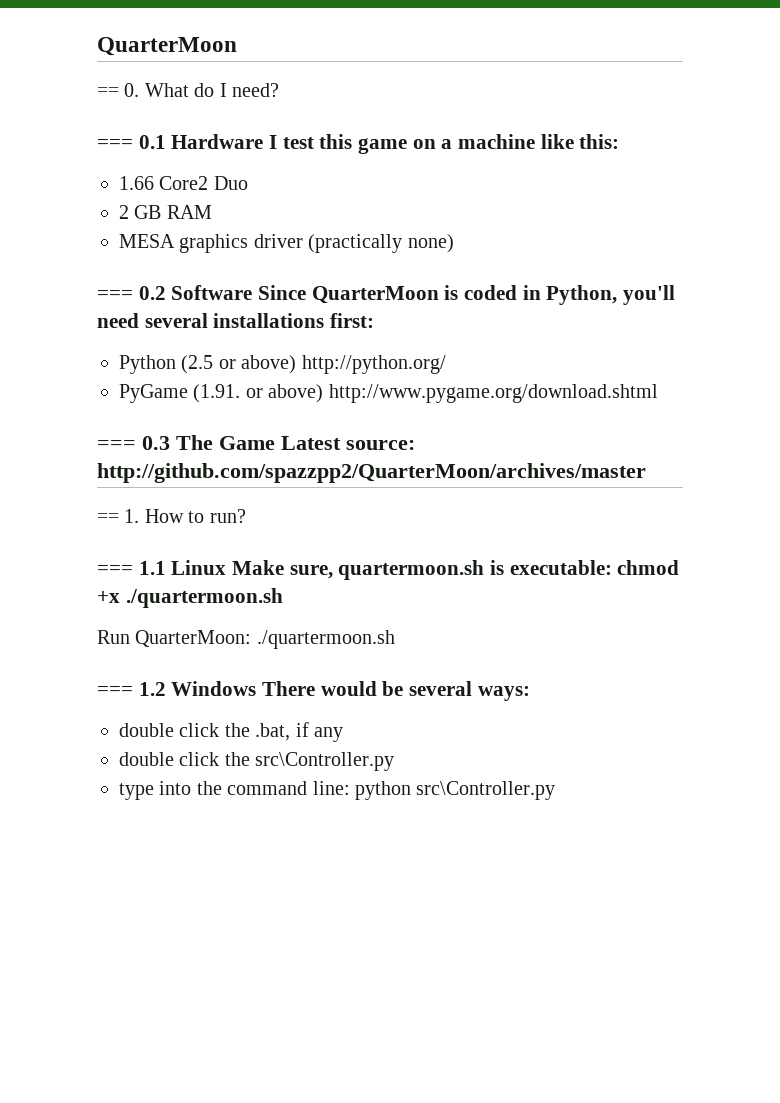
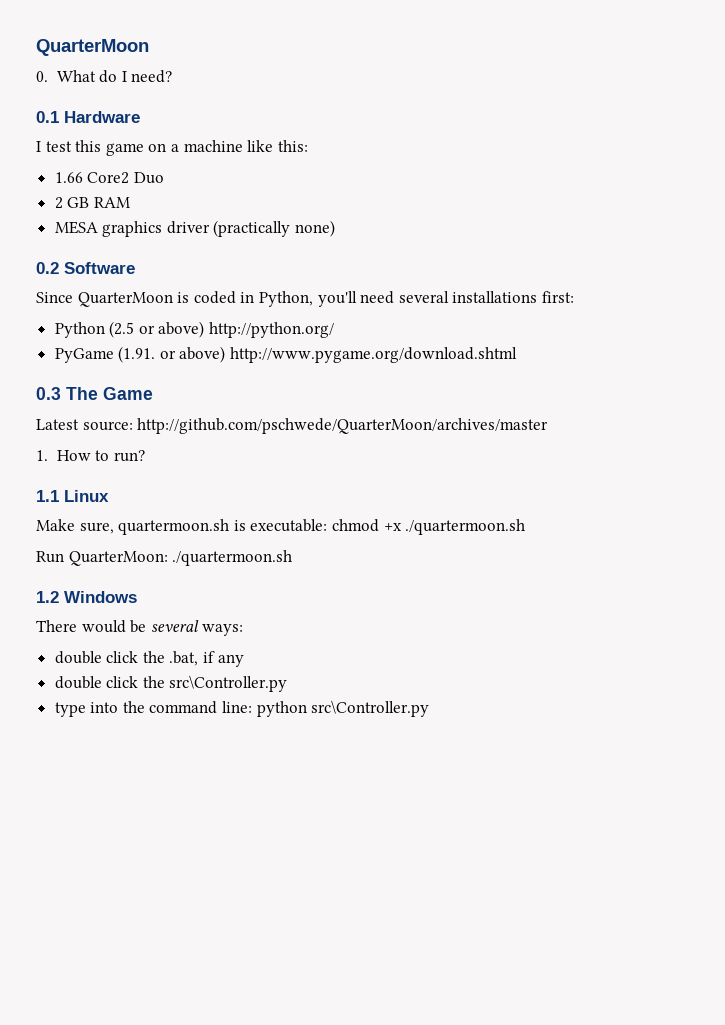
[97,87,119,97] == -> (149, 47) none
[97,139,133,149] === -> (173, 76) none
(264, 141) none -> (140, 117) //
[97,290,133,300] === -> (336, 228) none
(253, 292) none -> (135, 268) //
[97,440,136,450] === -> (518, 355) none
(275, 443) none -> (153, 393) //
[97,463,646,483] [97,513,119,523] http://github.com/spazzpp2/QuarterMoon/archives/master // == -> [137,418,549,434] http://github.com/pschwede/QuarterMoon/archives/master //
[97,565,133,575] === -> (145, 456) none
(227, 567) none -> (109, 496) //
[97,686,133,696] === -> (293, 558) none
(257, 688) none -> (137, 597) //

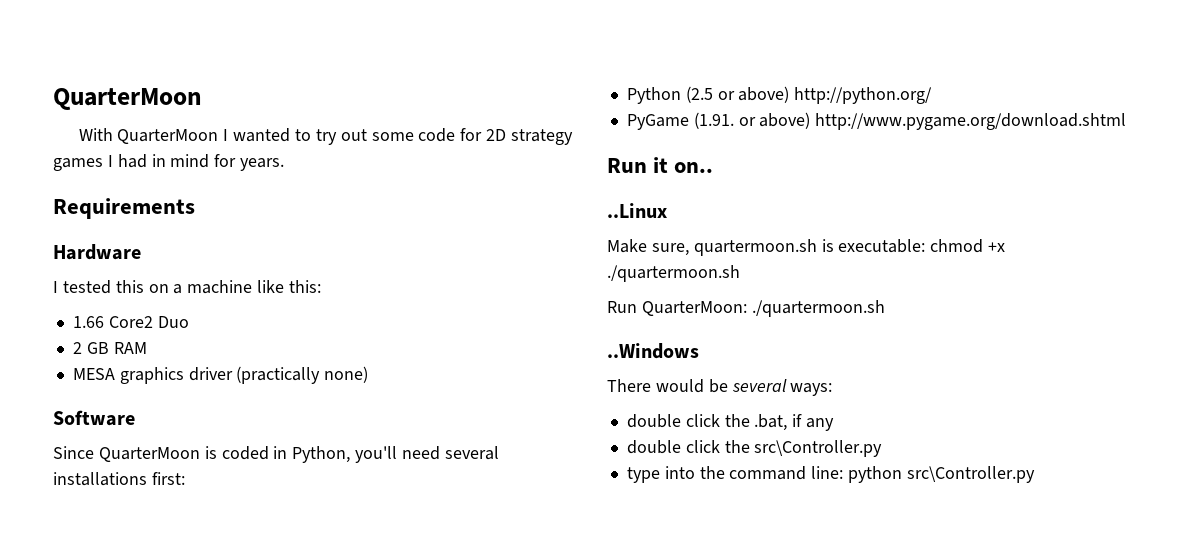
[36,70,173,83] [36,111,59,123] 0. What do I need? // 0.1 -> [78,128,573,145] [53,154,285,171] [53,198,195,219] With QuarterMoon I wanted to try out some code for 2D strategy games I had in mind for years. // Requirements //
[45,140,144,156] test this game -> [62,280,144,294] tested this
[36,262,59,274] 0.2 -> (369, 374) none
[36,387,153,400] [36,418,549,434] [36,450,145,462] [36,490,109,502] 0.3 The Game // Latest source: http://github.com/pschwede/QuarterMoon/archives/master // 1. How to run? // 1.1 Linux -> [607,157,714,173] [607,203,667,218] Run it on.. // ..Linux
[36,591,137,603] 1.2 Windows -> [607,343,699,359] ..Windows

